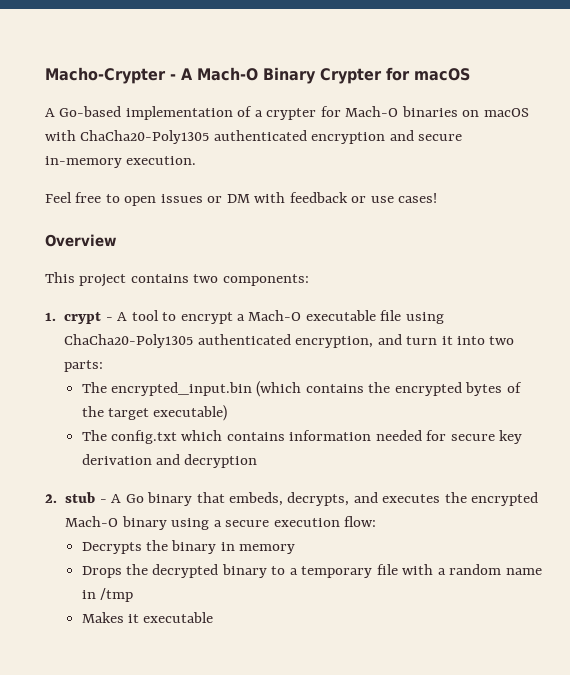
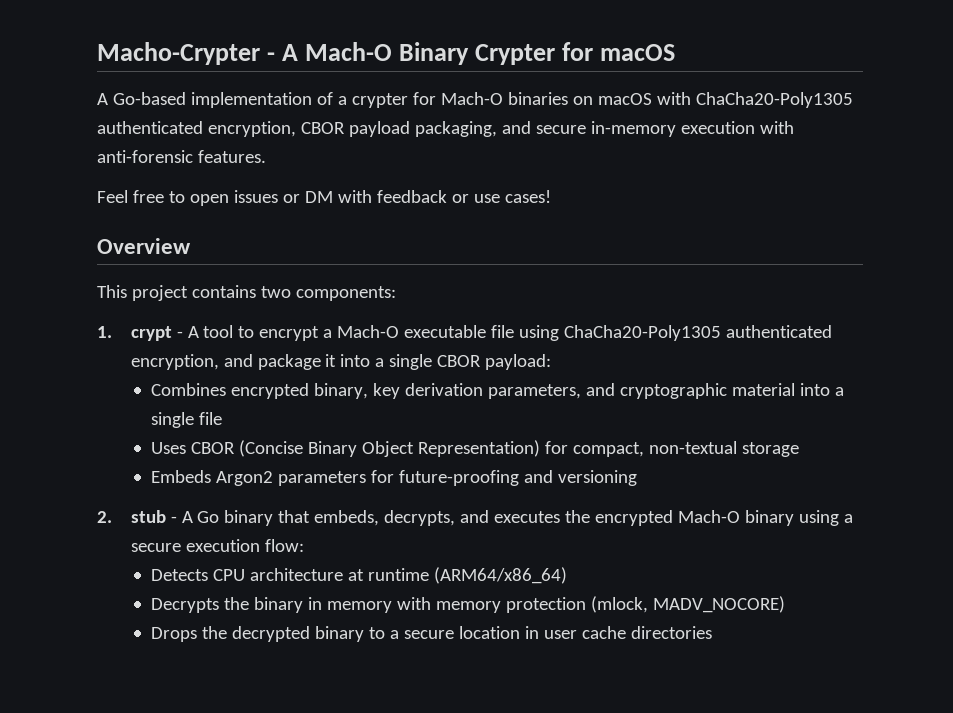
[311,130,463,144] [45,156,197,168] encryption and secure in-memory execution. -> [207,121,794,137] [97,150,266,163] encryption, CBOR payload packaging, and secure in-memory execution with anti-forensic features.
[406,336,438,345] turn -> [257,354,321,370] package
[489,336,515,345] [64,360,104,372] [81,381,522,397] [81,405,228,421] [81,430,523,444] [81,454,258,468] two parts: // The encrypted_input.bin (which contains the encrypted bytes of the target executable) // The config.txt which contains information needed for secure key derivation and decryption -> [375,354,552,370] [150,383,844,399] [150,412,222,428] [150,440,799,457] [150,470,637,486] a single CBOR payload: // Combines encrypted binary, key derivation parameters, and cryptographic material into a single file // Uses CBOR (Concise Binary Object Representation) for compact, non-textual storage // Embeds Argon2 parameters for future-proofing and versioning
(376, 521) none -> [150,567,567,584] // Detects CPU architecture at runtime (ARM64/x86_64)
(296, 549) none -> [396,596,785,613] with memory protection (mlock, MADV_NOCORE)
[301,564,542,578] [81,588,134,602] [81,612,214,623] temporary file with a random name in /tmp // Makes it executable -> [403,626,712,639] secure location in user cache directories

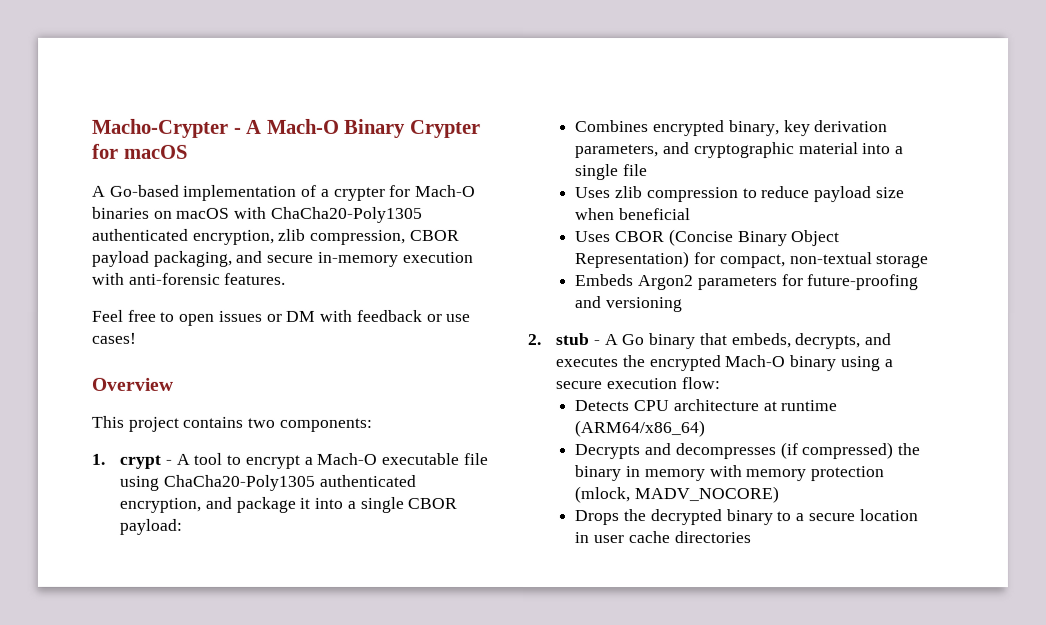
(296, 129) none -> [278,228,407,245] zlib compression,
(222, 418) none -> [575,186,905,203] [575,208,692,221] // Uses zlib compression to reduce payload size when beneficial
(219, 605) none -> [644,442,894,460] and decompresses (if compressed)

